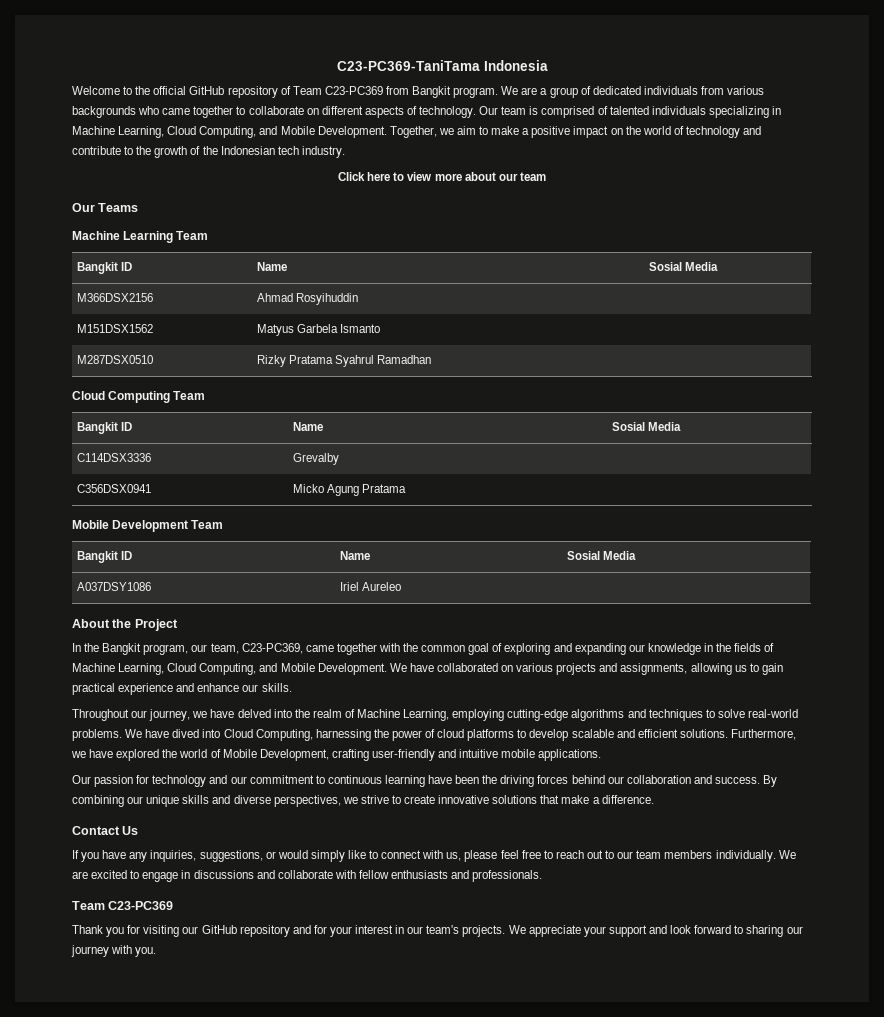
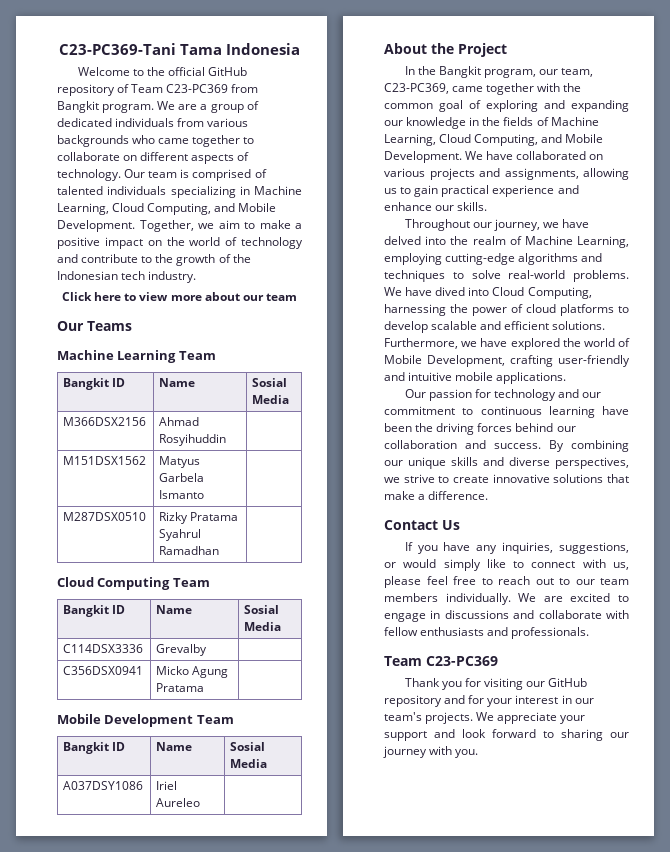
[336,60,480,71] C23-PC369-TaniTama -> [59,43,222,55] C23-PC369-Tani Tama

